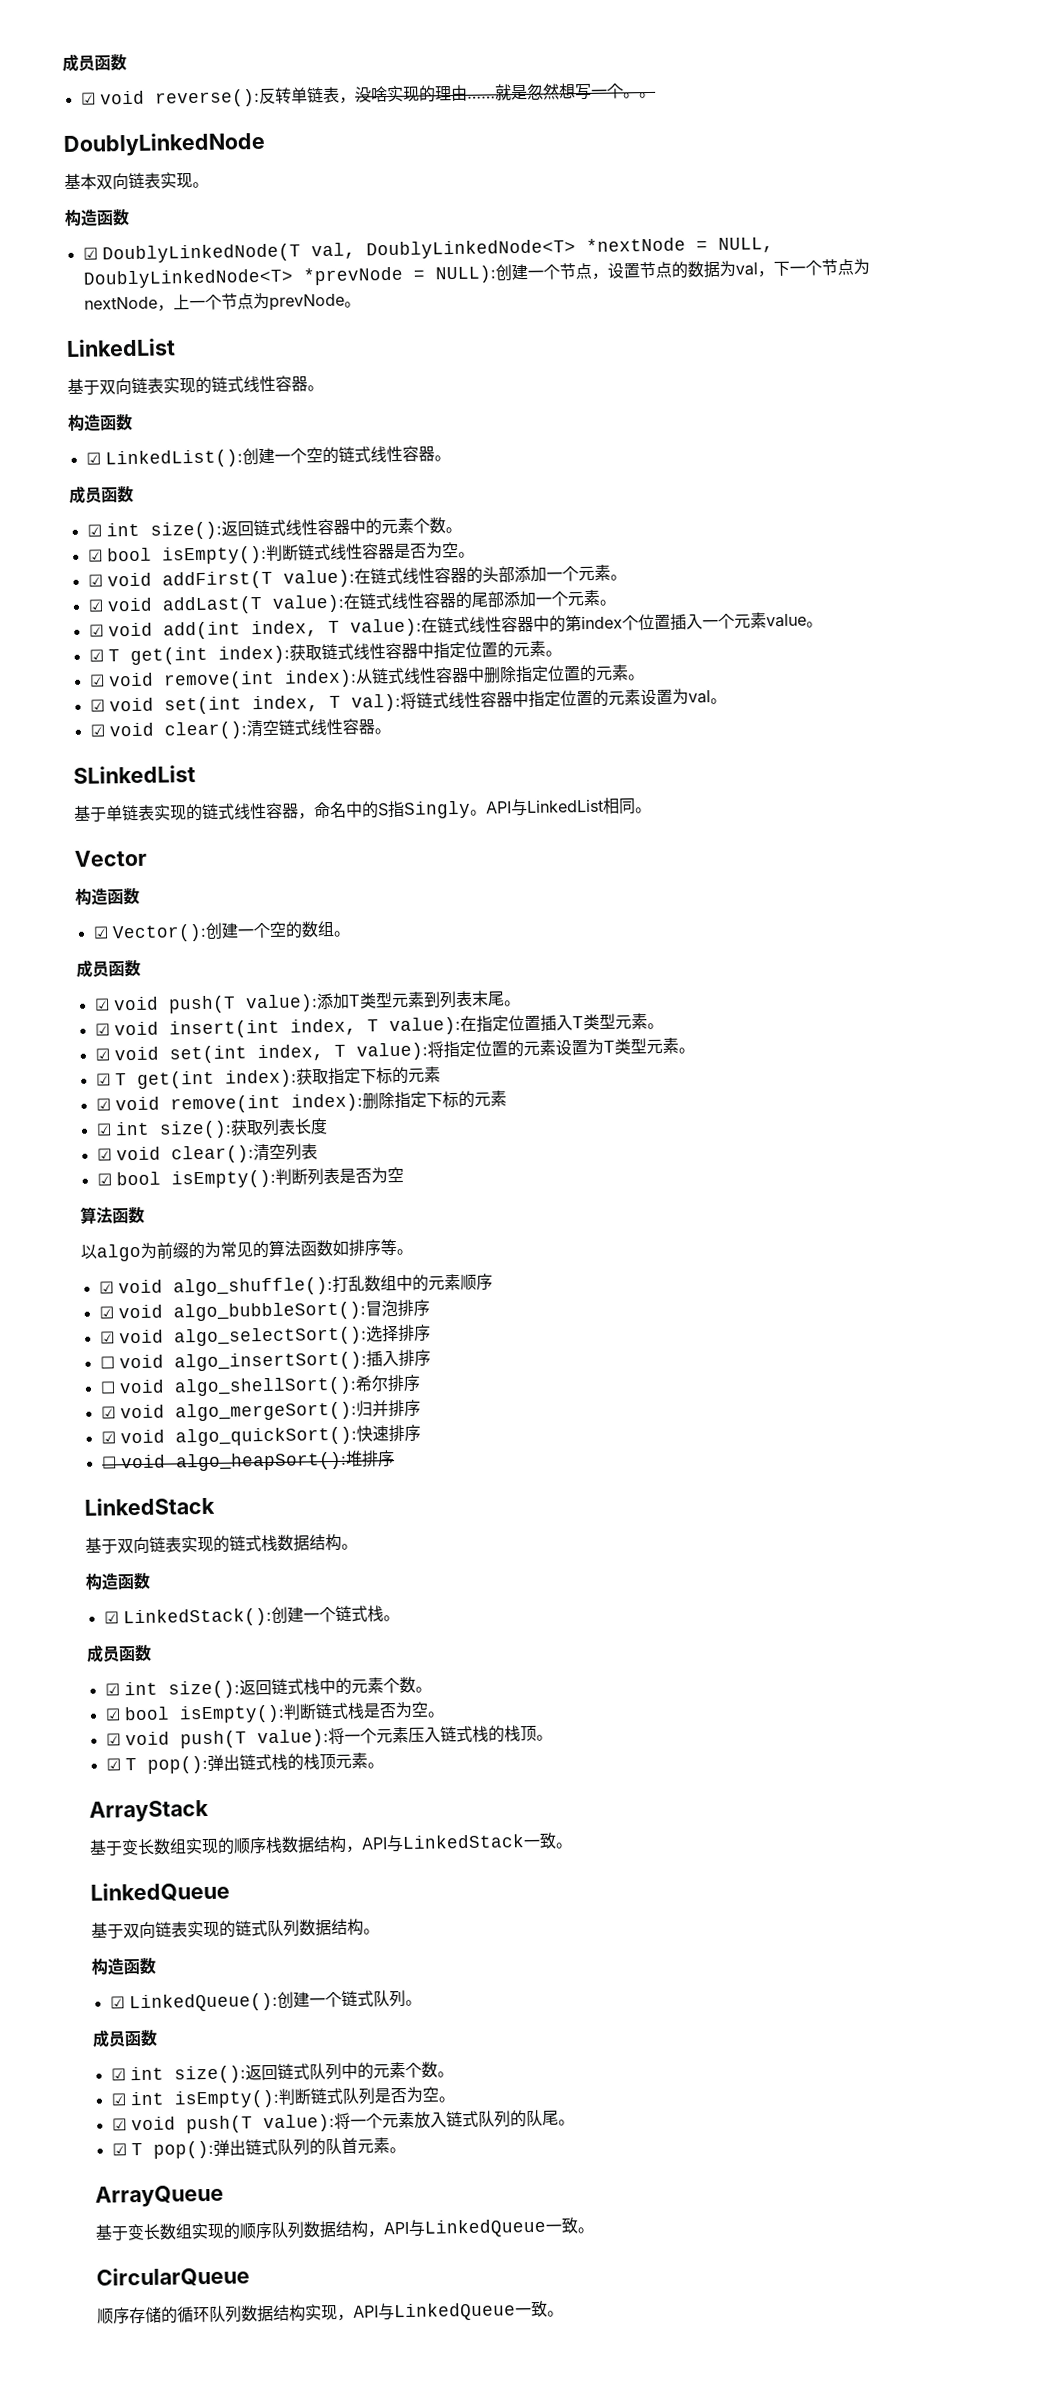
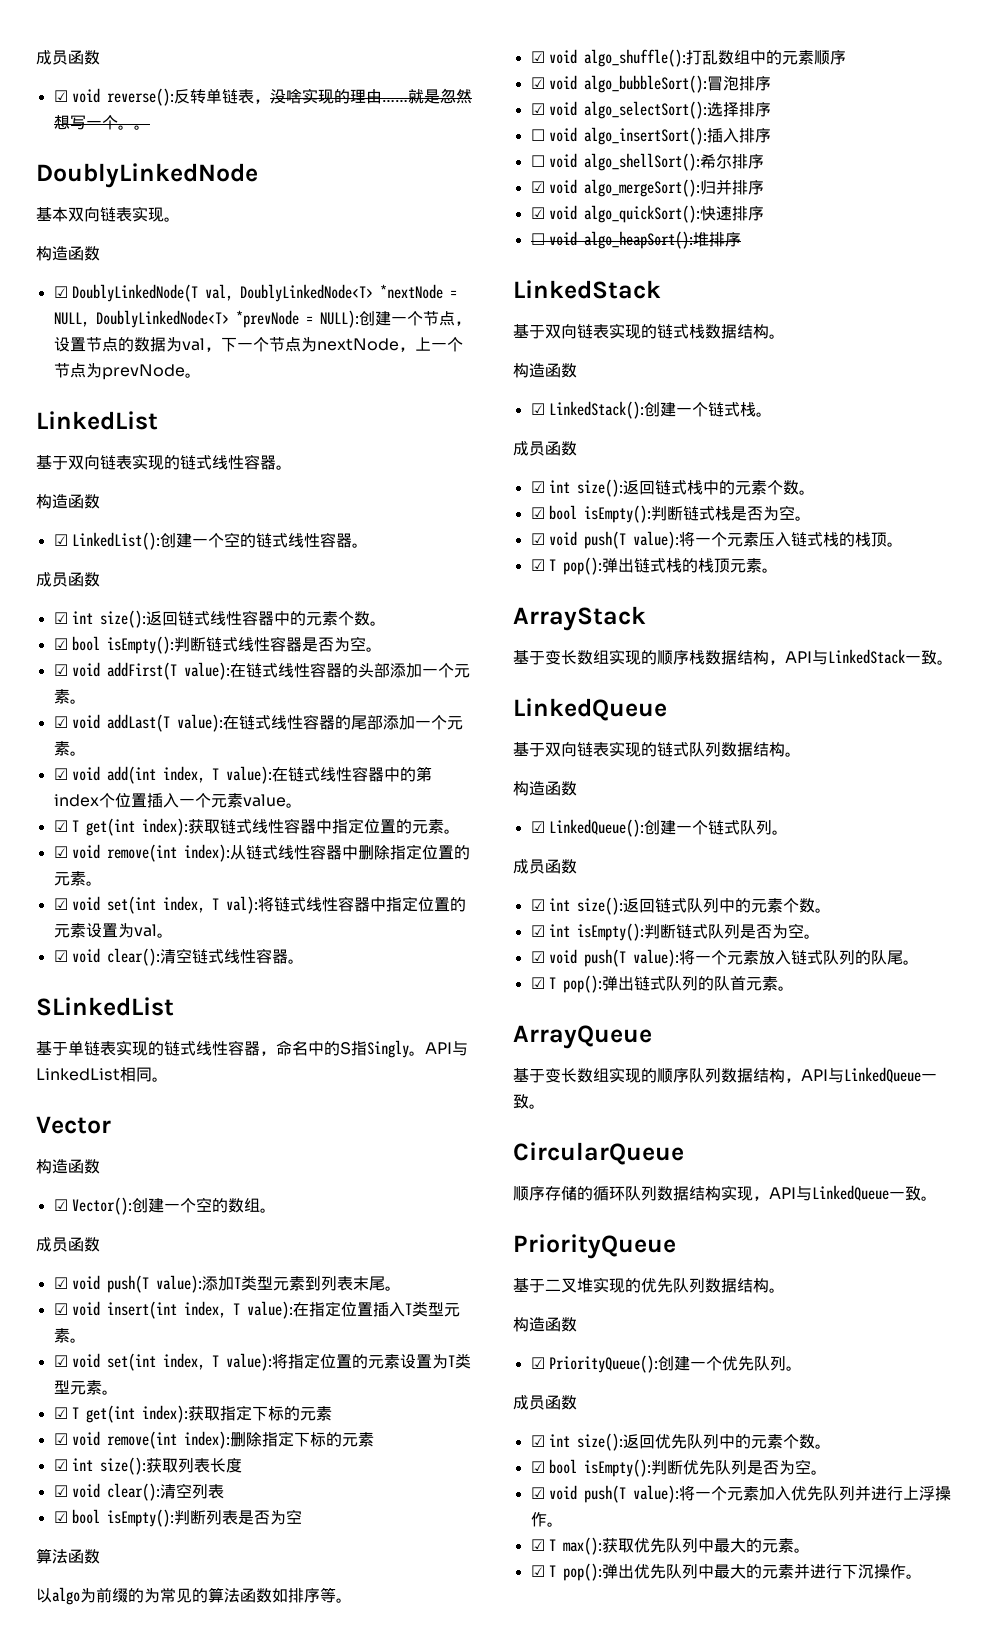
(564, 2313) none -> [513,1234,676,1259] [513,1277,785,1293] [513,1317,577,1332] [530,1355,802,1373] [513,1395,577,1410] [530,1433,831,1451] [530,1459,827,1477] [530,1485,951,1503] [530,1512,563,1527] [530,1537,810,1555] [530,1563,922,1581] // PriorityQueue // 基于二叉堆实现的优先队列数据结构。 // 构造函数 // ☑ PriorityQueue():创建一个优先队列。 // 成员函数 // ☑ int size():返回优先队列中的元素个数。 // ☑ bool isEmpty():判断优先队列是否为空。 // ☑ void push(T value):将一个元素加入优先队列并进行上浮操作。 // ☑ T max():获取优先队列中最大的元素。 // ☑ T pop():弹出优先队列中最大的元素并进行下沉操作。

